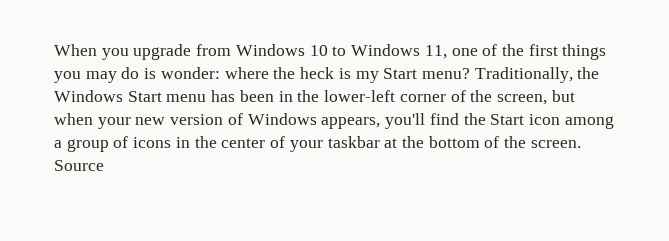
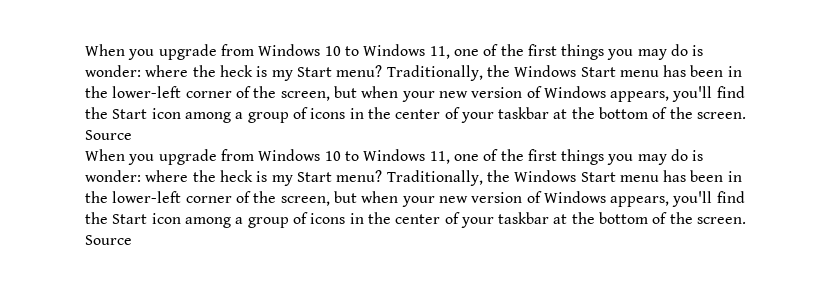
(104, 165) none -> [85,149,704,165] [85,170,742,186] [85,191,745,207] [85,212,747,228] [85,235,132,245] // When you upgrade from Windows 10 to Windows 11, one of the first things you may do is wonder: where the heck is my Start menu? Traditionally, the Windows Start menu has been in the lower-left corner of the screen, but when your new version of Windows appears, you'll find the Start icon among a group of icons in the center of your taskbar at the bottom of the screen. Source

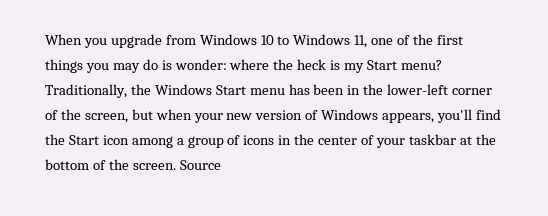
[85,149,704,165] [85,170,742,186] [85,191,745,207] [85,212,747,228] [85,235,132,245] // When you upgrade from Windows 10 to Windows 11, one of the first things you may do is wonder: where the heck is my Start menu? Traditionally, the Windows Start menu has been in the lower-left corner of the screen, but when your new version of Windows appears, you'll find the Start icon among a group of icons in the center of your taskbar at the bottom of the screen. Source -> (221, 165) none

